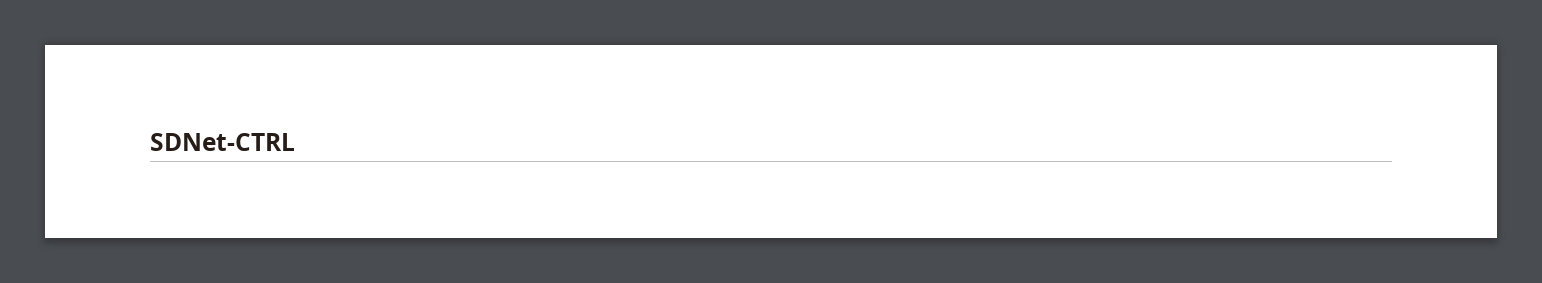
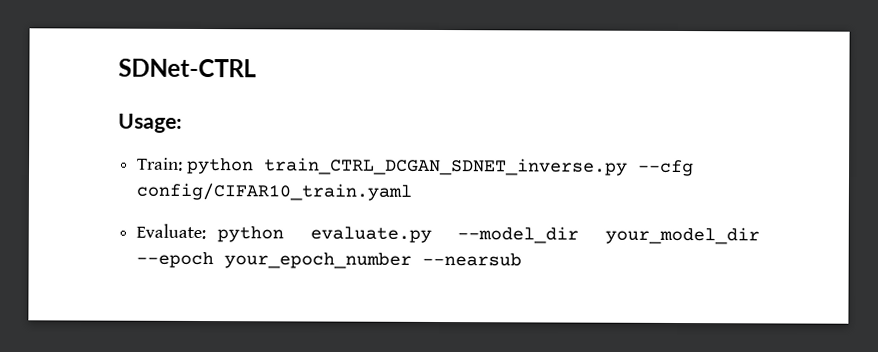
(295, 142) none -> [118,113,182,133] [137,157,694,177] [136,182,413,201] [136,223,760,245] [136,251,523,269] // Usage: // Train: python train_CTRL_DCGAN_SDNET_inverse.py --cfg config/CIFAR10_train.yaml // Evaluate: python evaluate.py --model_dir your_model_dir --epoch your_epoch_number --nearsub

